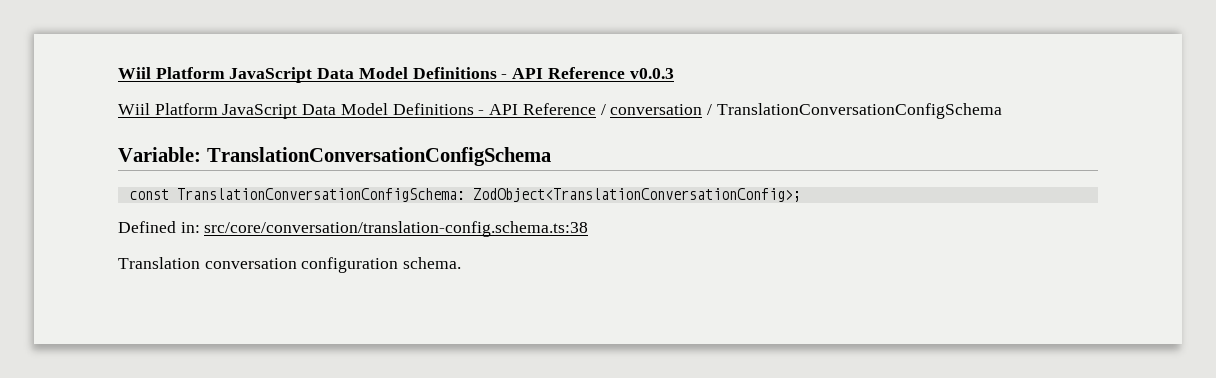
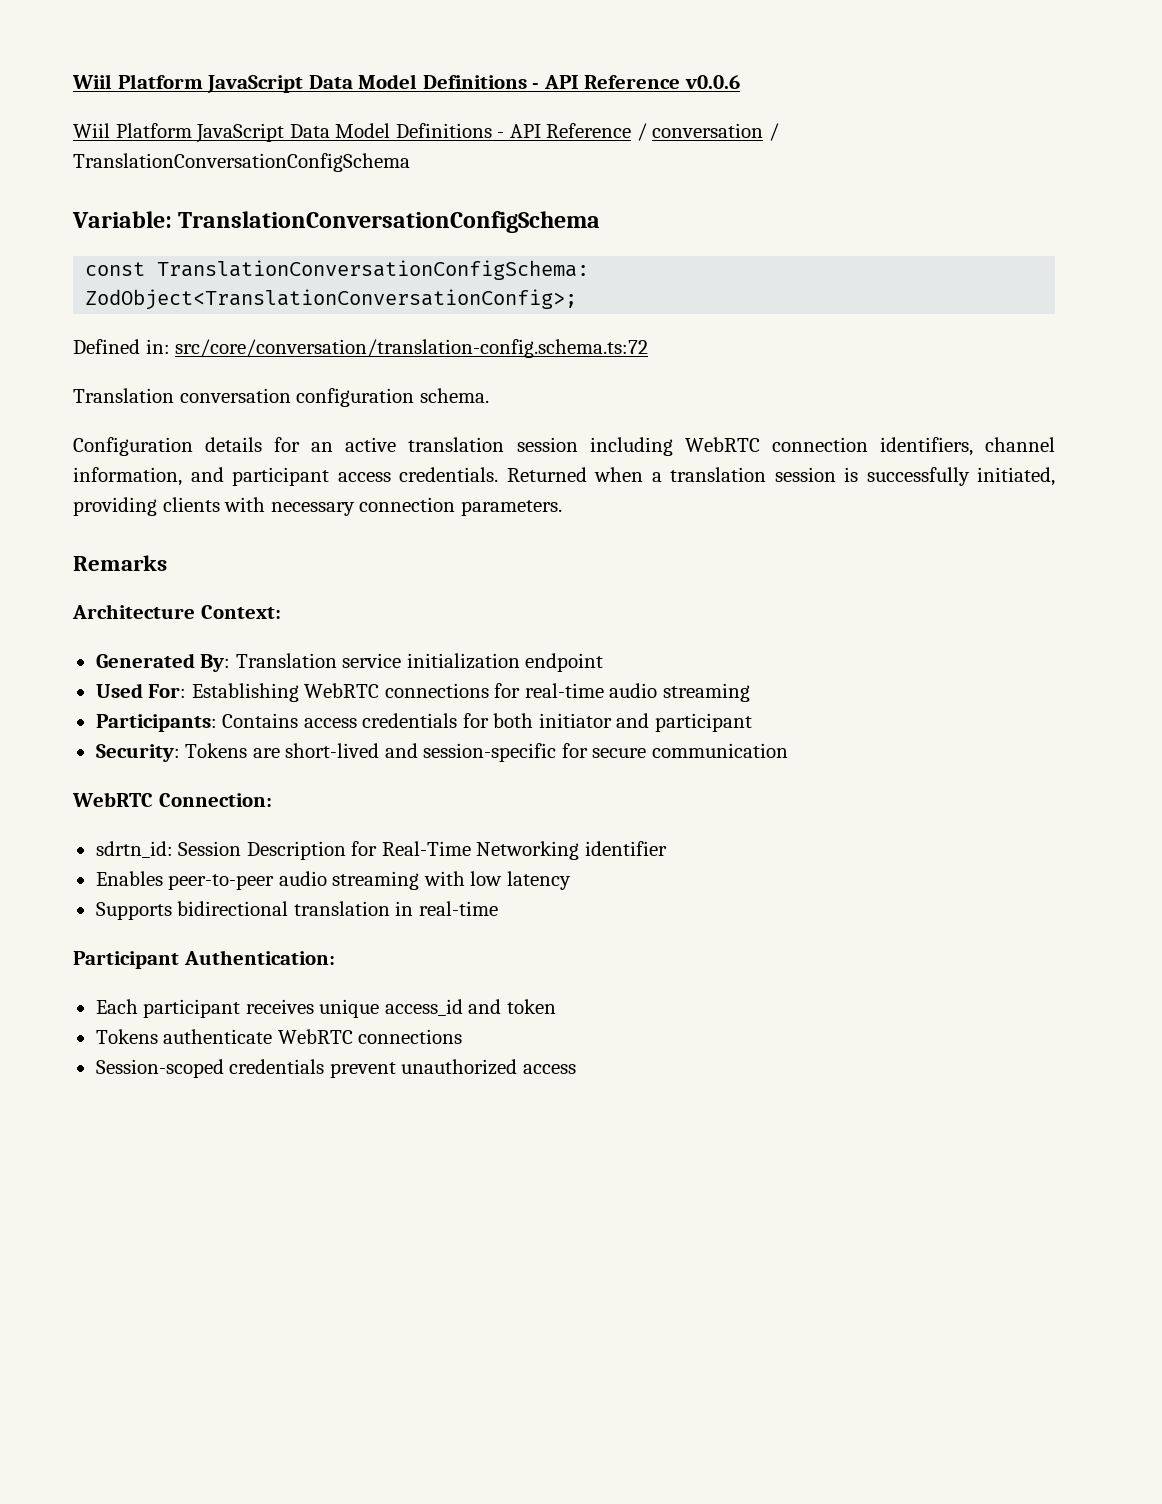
[118,67,674,83] Wiil Platform JavaScript Data Model Definitions - API Reference v0.0.3 -> [72,74,740,93] Wiil Platform JavaScript Data Model Definitions - API Reference v0.0.6
[204,221,589,237] src/core/conversation/translation-config.schema.ts:38 -> [175,339,649,358] src/core/conversation/translation-config.schema.ts:72
(462, 263) none -> [73,437,1055,456] [73,467,1055,486] [73,497,562,516] [73,555,167,571] [72,604,281,619] [95,653,604,672] [95,683,750,702] [95,713,752,732] [95,743,788,762] [72,792,272,807] [95,841,667,860] [95,871,571,890] [95,901,498,920] [73,950,335,969] [95,999,556,1018] [95,1029,463,1044] [95,1059,576,1078] // Configuration details for an active translation session including WebRTC connection identifiers, channel information, and participant access credentials. Returned when a translation session is successfully initiated, providing clients with necessary connection parameters. // Remarks // Architecture Context: // Generated By: Translation service initialization endpoint // Used For: Establishing WebRTC connections for real-time audio streaming // Participants: Contains access credentials for both initiator and participant // Security: Tokens are short-lived and session-specific for secure communication // WebRTC Connection: // sdrtn_id: Session Description for Real-Time Networking identifier // Enables peer-to-peer audio streaming with low latency // Supports bidirectional translation in real-time // Participant Authentication: // Each participant receives unique access_id and token // Tokens authenticate WebRTC connections // Session-scoped credentials prevent unauthorized access

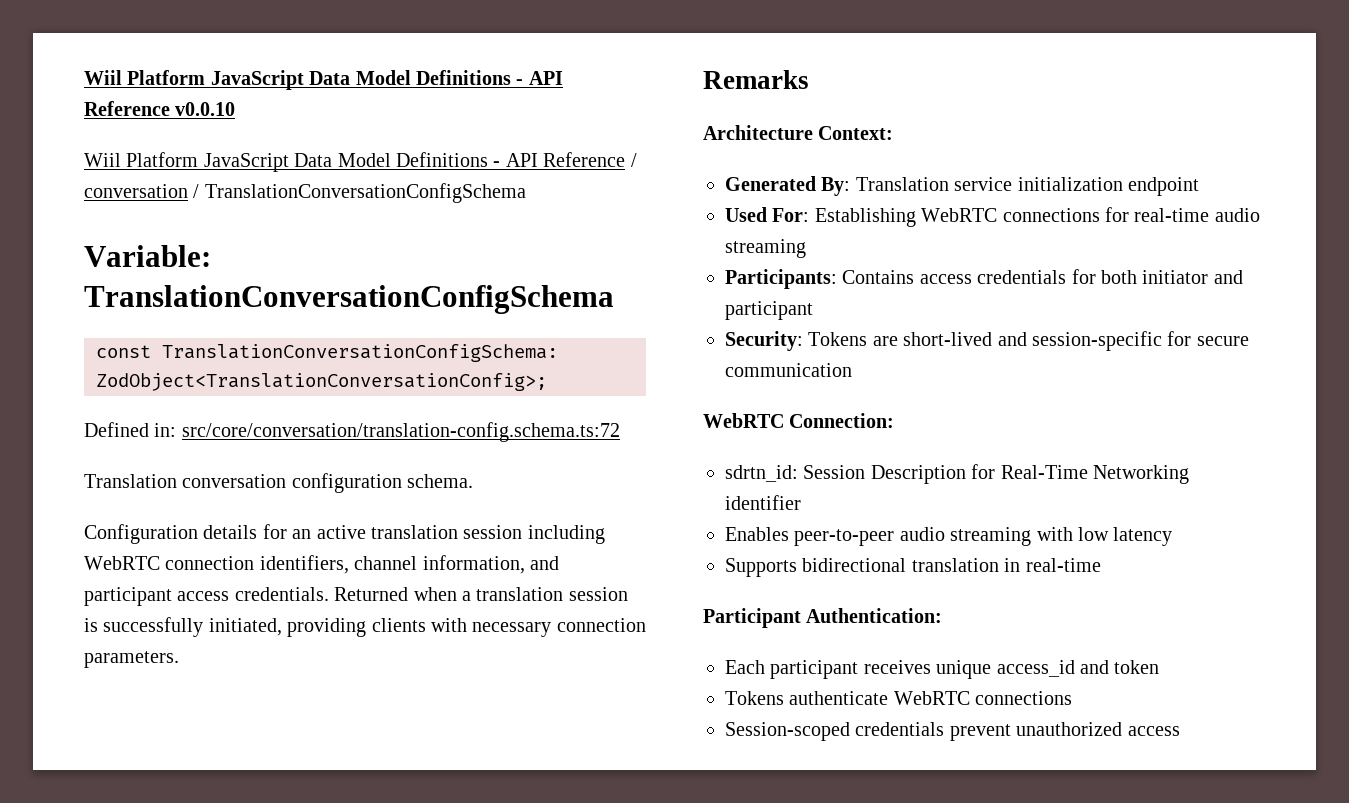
[72,74,740,93] Wiil Platform JavaScript Data Model Definitions - API Reference v0.0.6 -> [84,70,563,90] [84,101,236,116] Wiil Platform JavaScript Data Model Definitions - API Reference v0.0.10

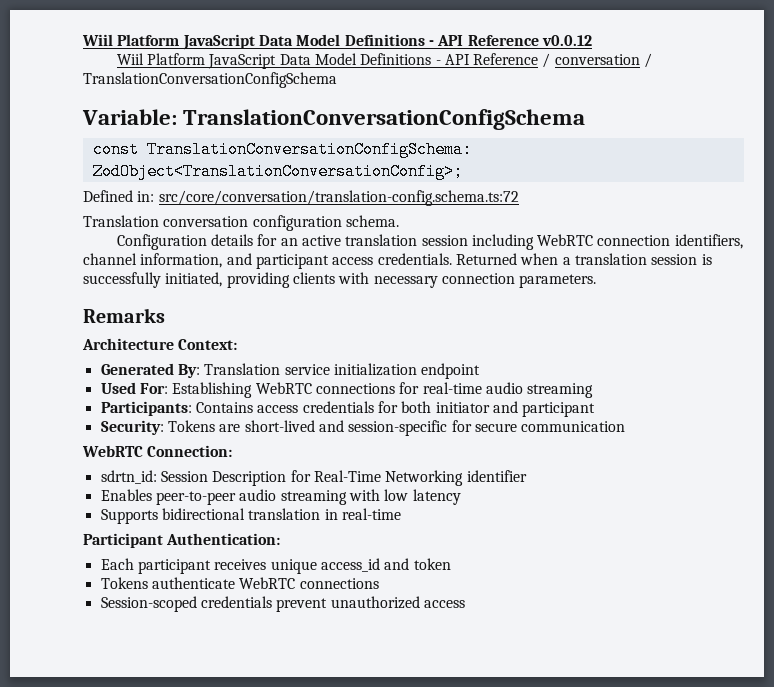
[84,70,563,90] [84,101,236,116] Wiil Platform JavaScript Data Model Definitions - API Reference v0.0.10 -> [82,34,592,50] Wiil Platform JavaScript Data Model Definitions - API Reference v0.0.12

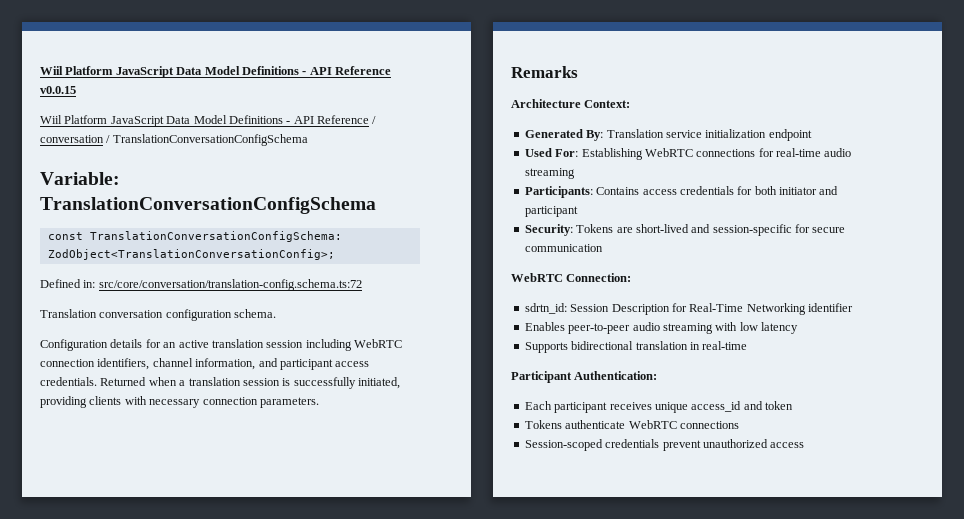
[82,34,592,50] Wiil Platform JavaScript Data Model Definitions - API Reference v0.0.12 -> [40,66,391,78] [40,86,76,94] Wiil Platform JavaScript Data Model Definitions - API Reference v0.0.15

